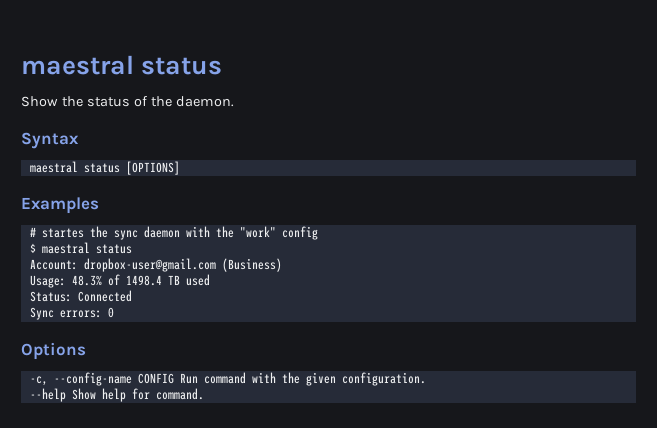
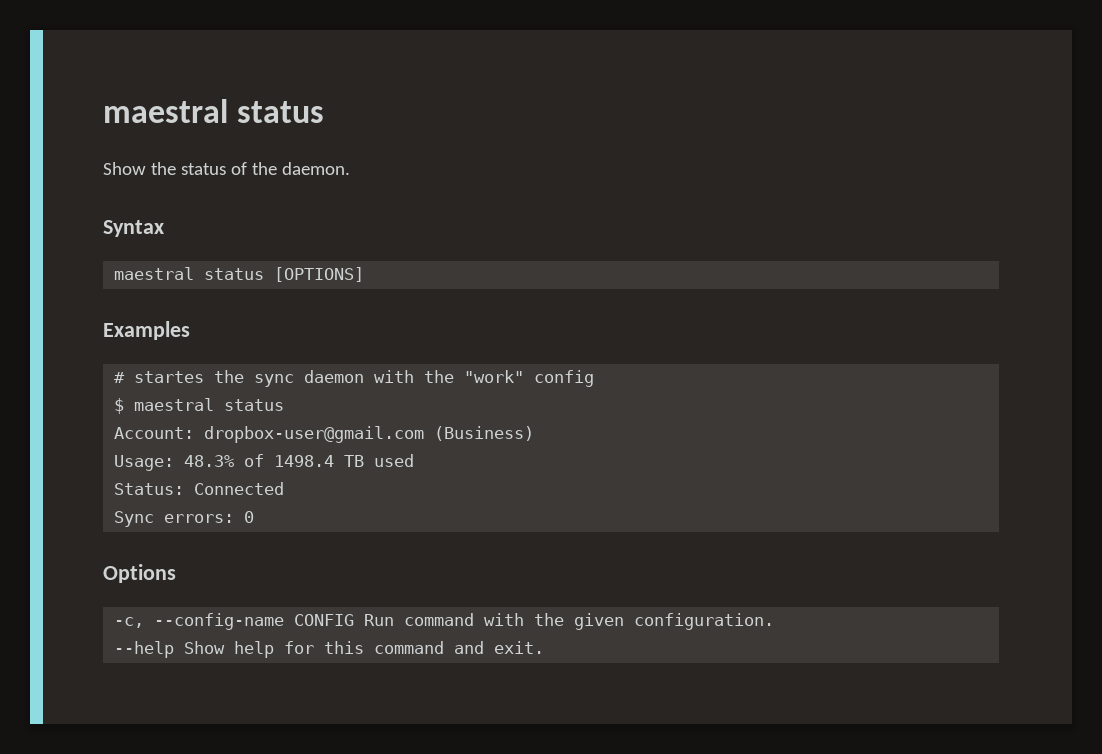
[155,388,204,400] command. -> [324,641,545,654] this command and exit.

